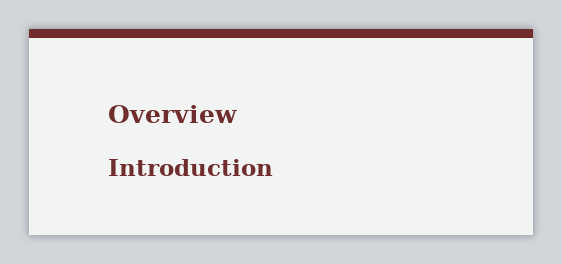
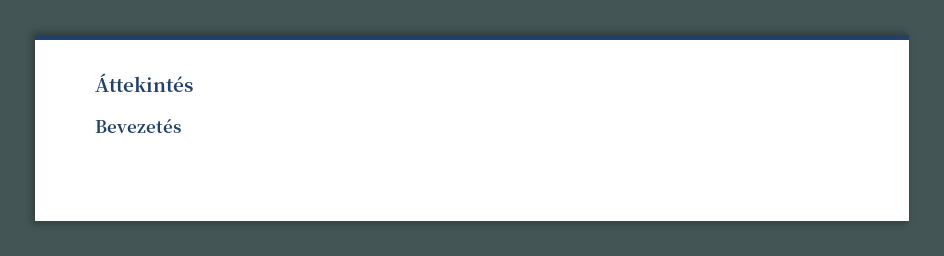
[108,105,238,123] [108,159,273,176] Overview // Introduction -> [95,73,193,92] [95,118,181,133] Áttekintés // Bevezetés

